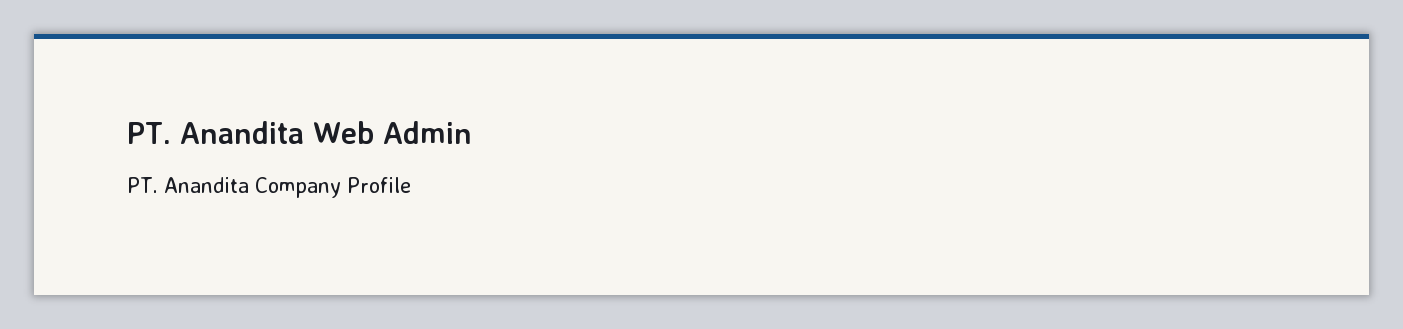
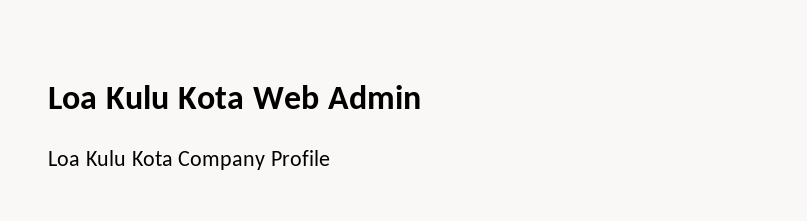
[127,121,304,144] PT. Anandita -> [48,85,245,109] Loa Kulu Kota
[127,177,249,193] PT. Anandita -> [48,150,173,166] Loa Kulu Kota

